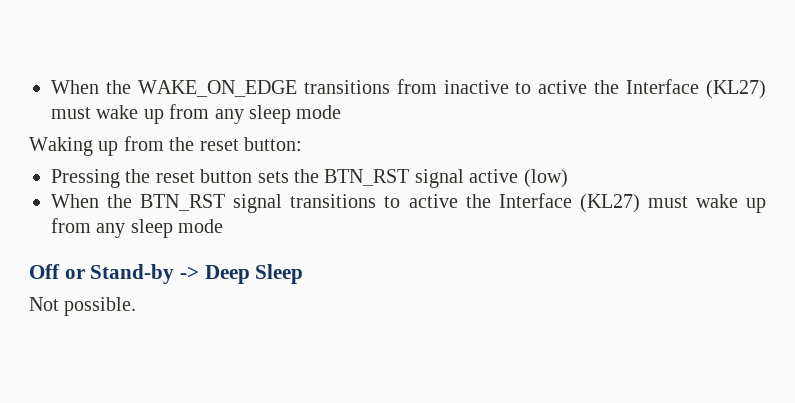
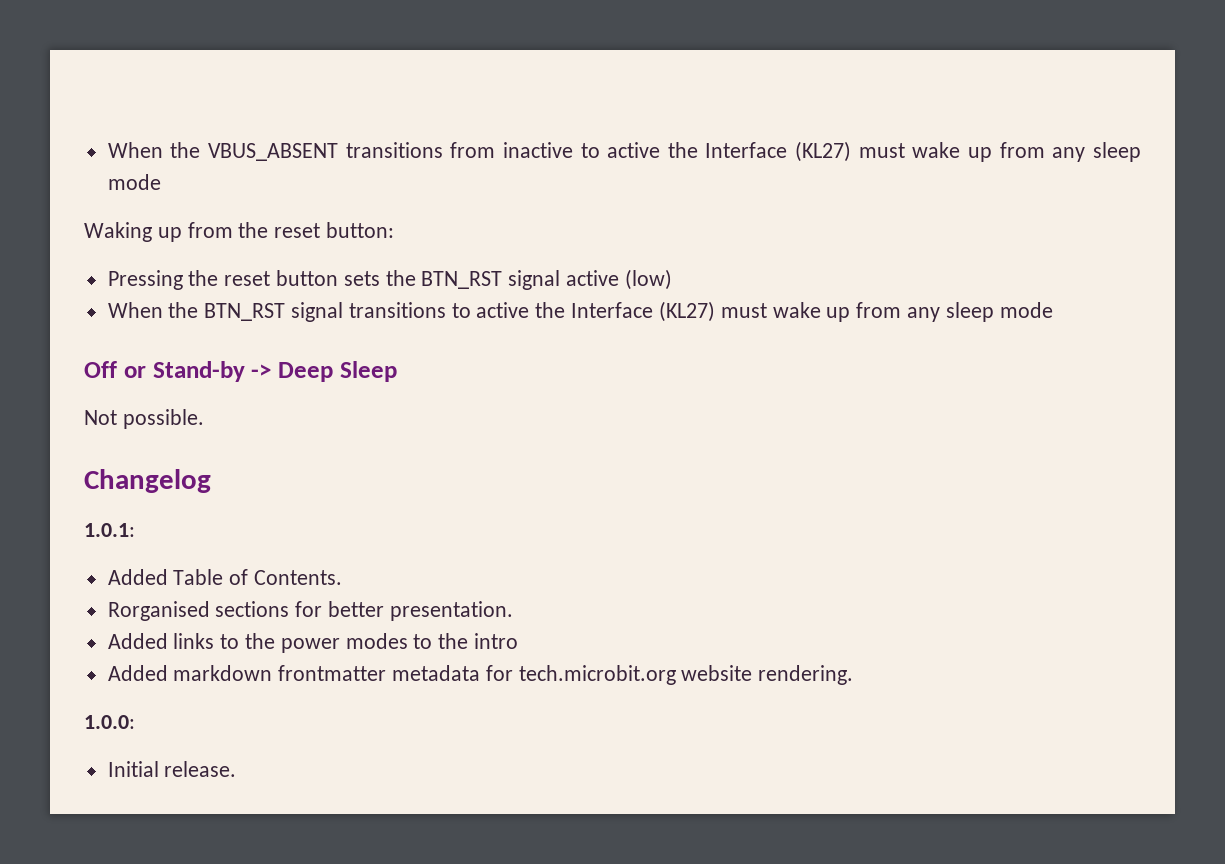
[51,80,297,97] When the WAKE_ON_EDGE -> [107,142,338,161] When the VBUS_ABSENT
(137, 306) none -> [84,469,211,493] [84,523,135,537] [107,569,343,585] [107,601,513,621] [107,633,519,653] [107,665,854,685] [84,715,135,729] [107,761,237,777] // Changelog // 1.0.1: // Added Table of Contents. // Rorganised sections for better presentation. // Added links to the power modes to the intro // Added markdown frontmatter metadata for tech.microbit.org website rendering. // 1.0.0: // Initial release.

